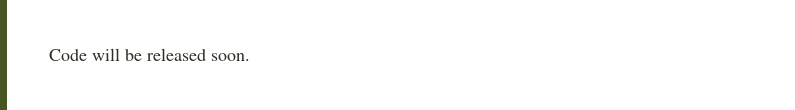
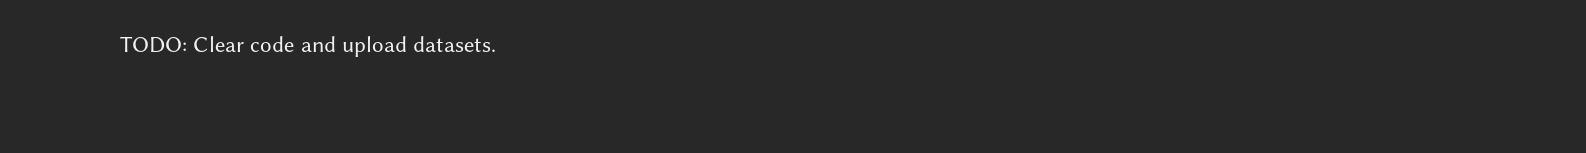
[49,48,250,61] Code will be released soon. -> [120,36,497,57] TODO: Clear code and upload datasets.

